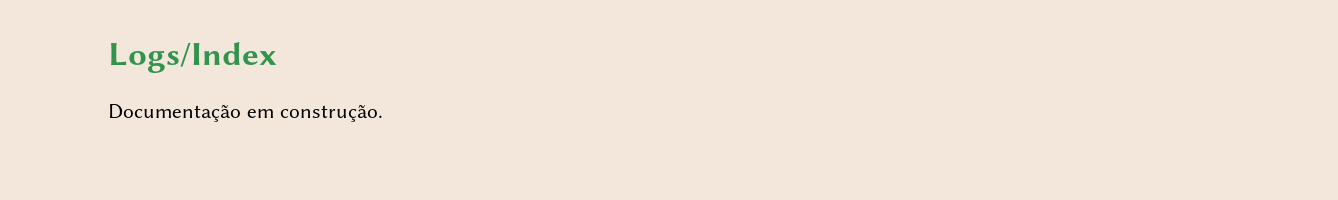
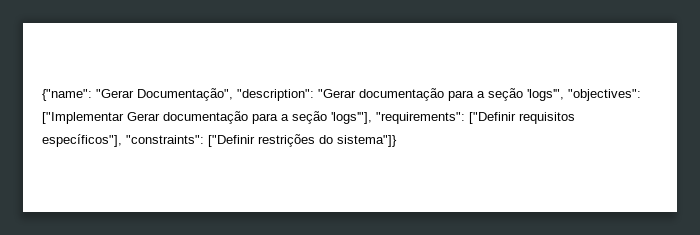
[108,42,277,73] [108,104,383,122] Logs/Index // Documentação em construção. -> [42,88,641,101] [42,111,575,124] [42,134,397,147] {"name": "Gerar Documentação", "description": "Gerar documentação para a seção 'logs'", "objectives": ["Implementar Gerar documentação para a seção 'logs'"], "requirements": ["Definir requisitos específicos"], "constraints": ["Definir restrições do sistema"]}

